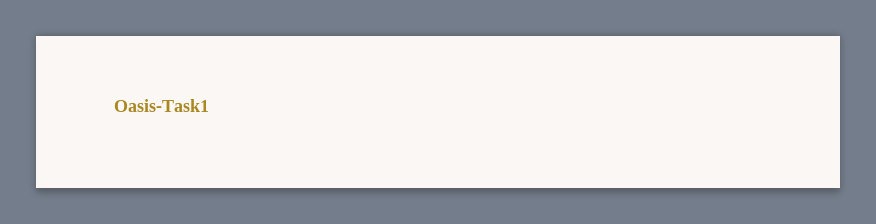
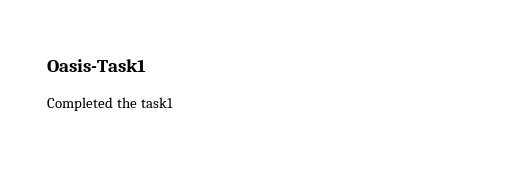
(209, 105) none -> [47,97,173,111] // Completed the task1

